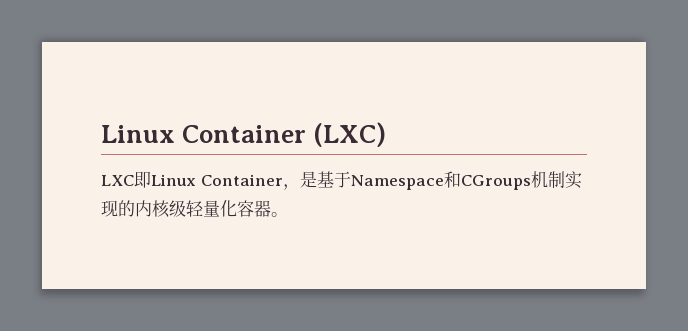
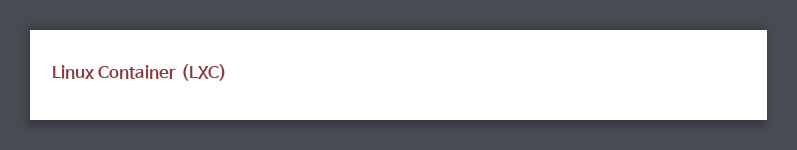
[101,171,582,190] [101,200,288,218] // LXC即Linux Container，是基于Namespace和CGroups机制实现的内核级轻量化容器。 -> (227, 72) none

